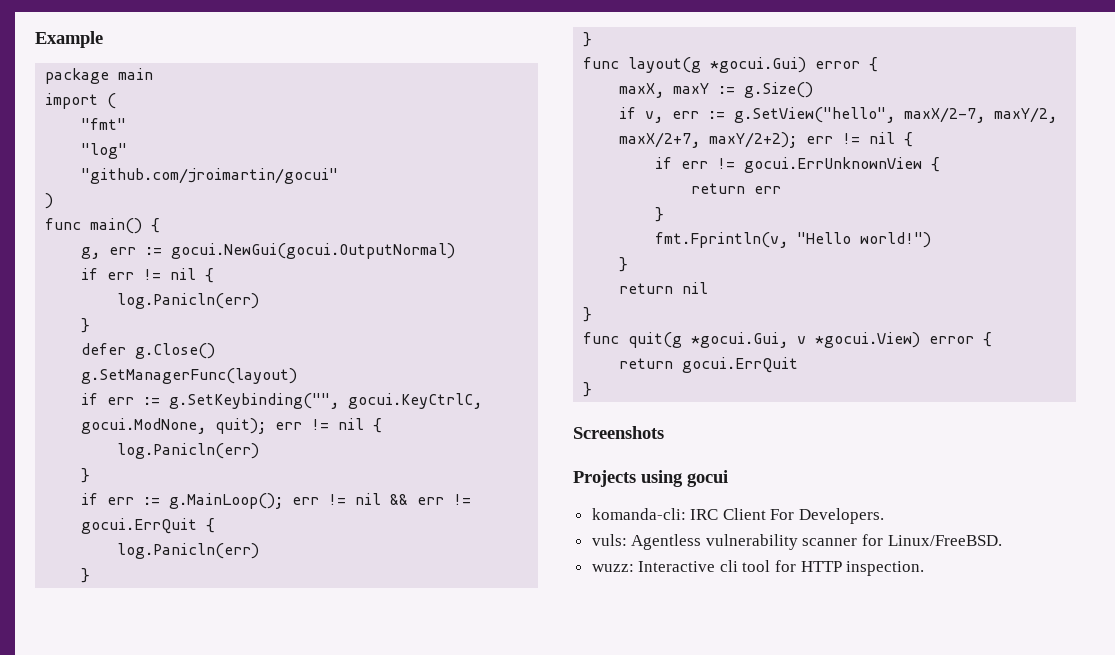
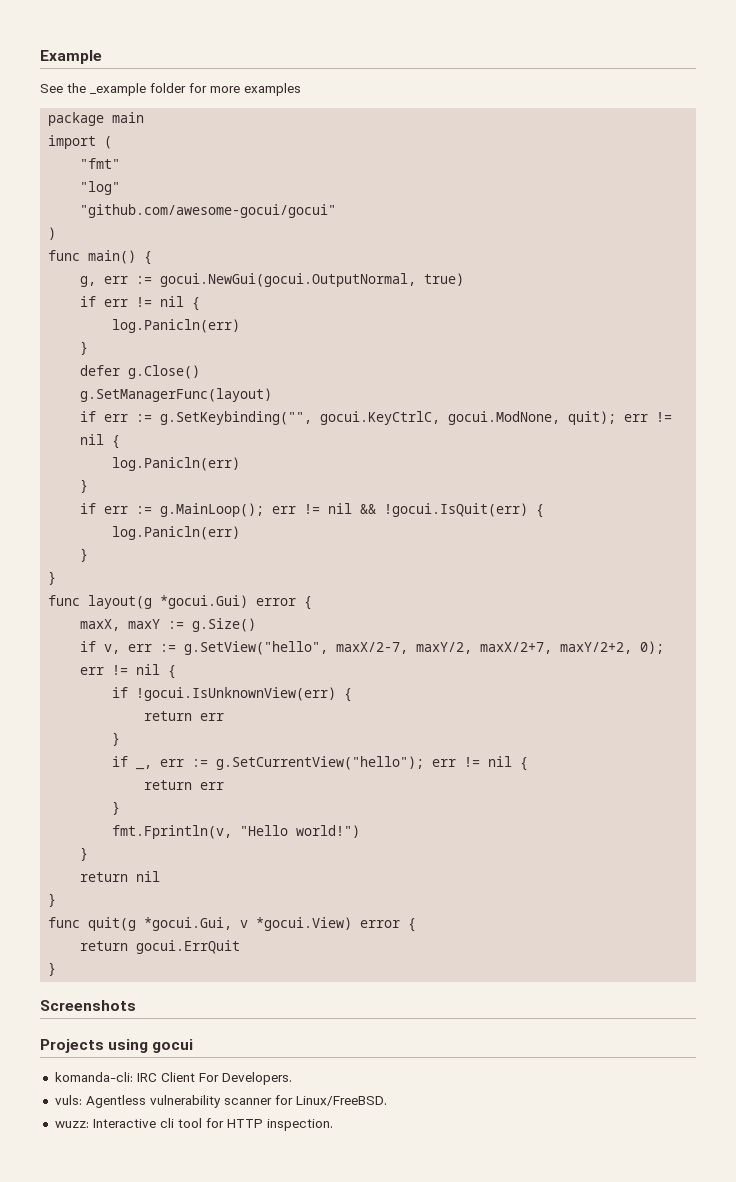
(103, 39) none -> [40,83,301,96] // See the _example folder for more examples
[81,168,339,184] "github.com/jroimartin/gocui" -> [80,204,337,218] "github.com/awesome-gocui/gocui"
[171,243,456,259] gocui.NewGui(gocui.OutputNormal) -> [160,273,465,287] gocui.NewGui(gocui.OutputNormal, true)
[417,494,472,505] [81,518,198,534] err != gocui.ErrQuit -> [384,503,529,517] !gocui.IsQuit(err)
[709,132,798,148] maxY/2+2); -> [560,641,665,654] maxY/2+2, 0);
[681,157,923,173] err != gocui.ErrUnknownView -> [136,687,353,702] [144,711,225,721] [112,732,121,746] [112,756,513,770] !gocui.IsUnknownView(err) { // return err // } // if _, err := g.SetCurrentView("hello"); err != nil

